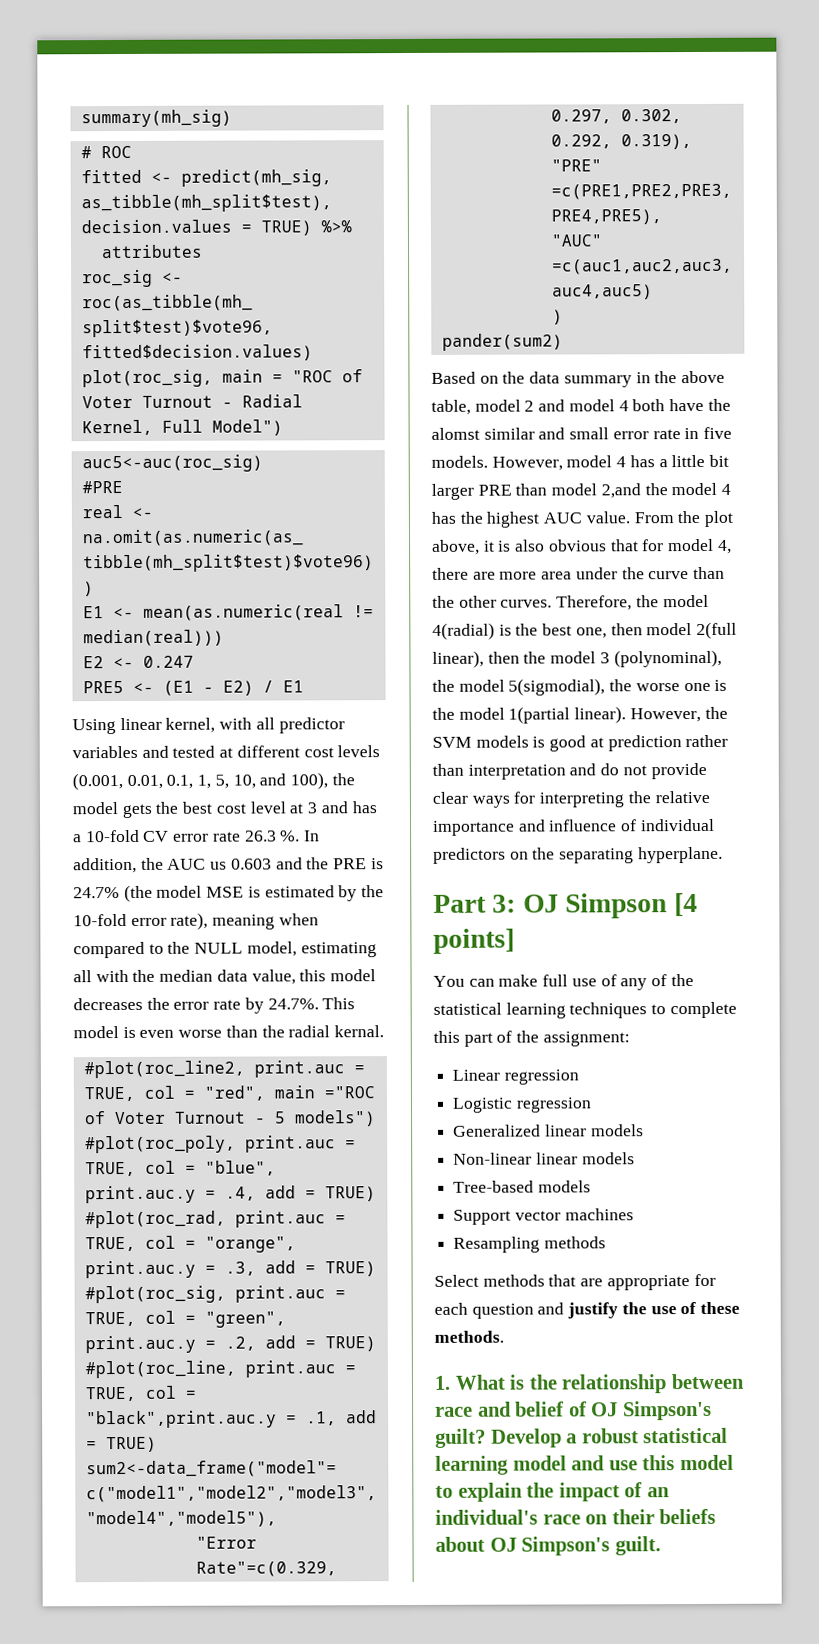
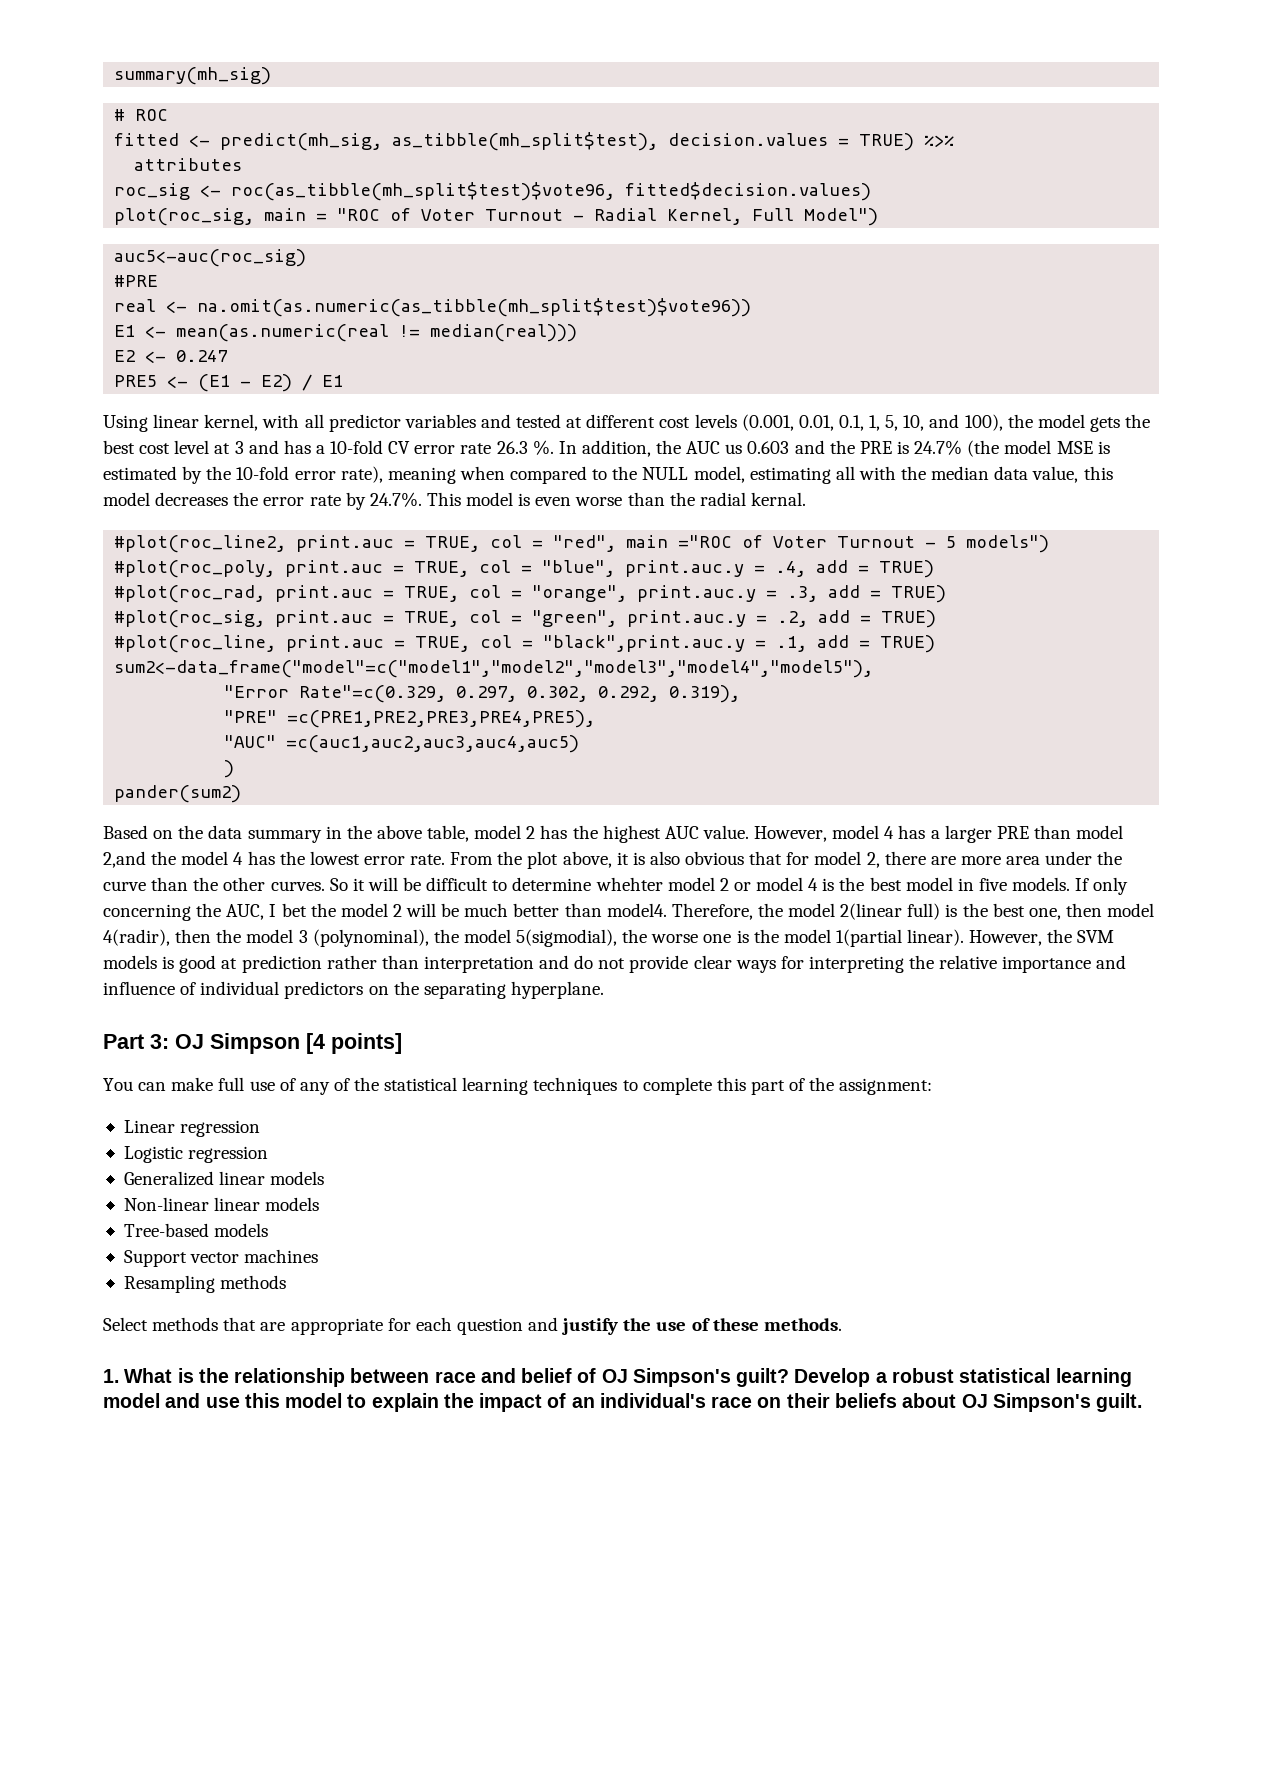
[538,398,731,412] [431,426,733,440] [431,455,488,468] and model 4 both have the alomst similar and small error rate in five models. -> [540,825,749,843] has the highest AUC value.
[671,454,730,468] little bit -> (940, 834) none
[486,511,630,528] highest AUC value. -> [309,851,446,865] lowest error rate.
[717,539,732,554] 4, -> [866,852,880,868] 2,
(553, 603) none -> [329,877,1129,895] [103,903,667,921] So it will be difficult to determine whehter model 2 or model 4 is the best model in five models. If only concerning the AUC, I bet the model 2 will be much better than model4.
[432,622,495,640] 4(radial) -> [840,903,941,920] 2(linear full)
[696,621,738,639] [432,650,484,668] 2(full linear), -> [103,929,170,946] 4(radir),

